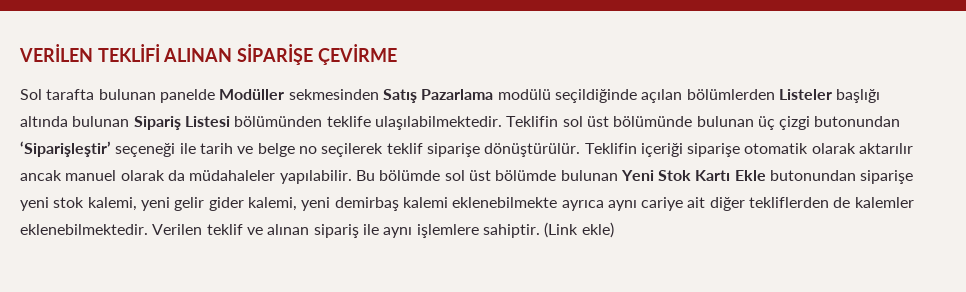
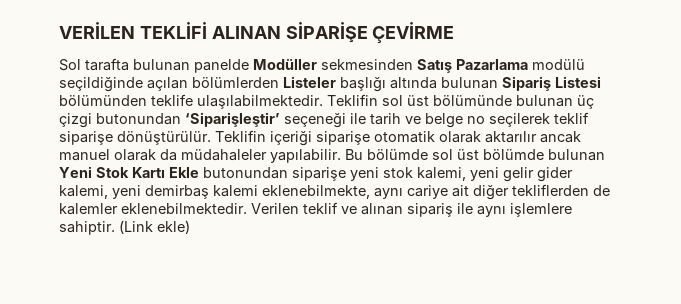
[452,197,604,211] eklenebilmekte ayrıca -> [262,185,370,199] eklenebilmekte,

